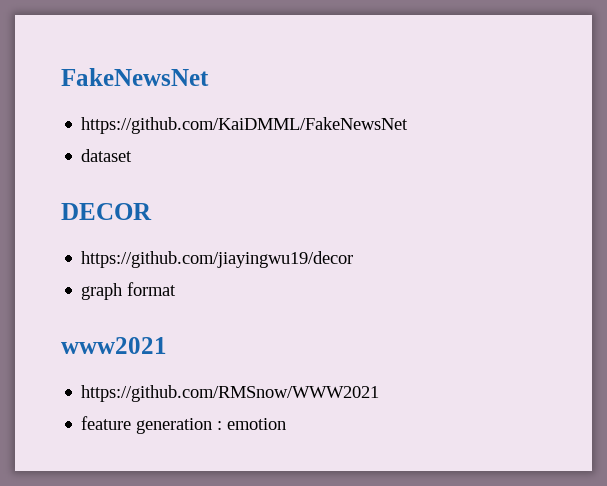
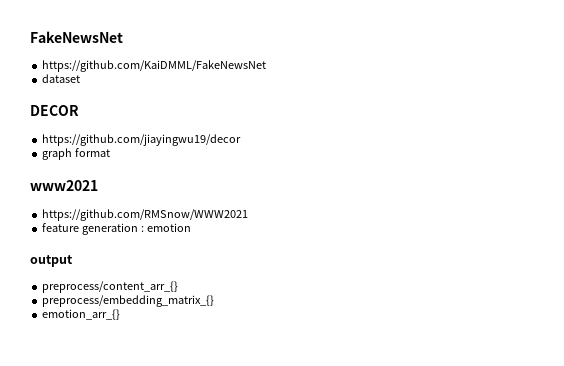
(287, 424) none -> [30,255,73,267] [42,281,179,293] [42,295,215,307] [42,309,121,320] // output // preprocess/content_arr_{} // preprocess/embedding_matrix_{} // emotion_arr_{}

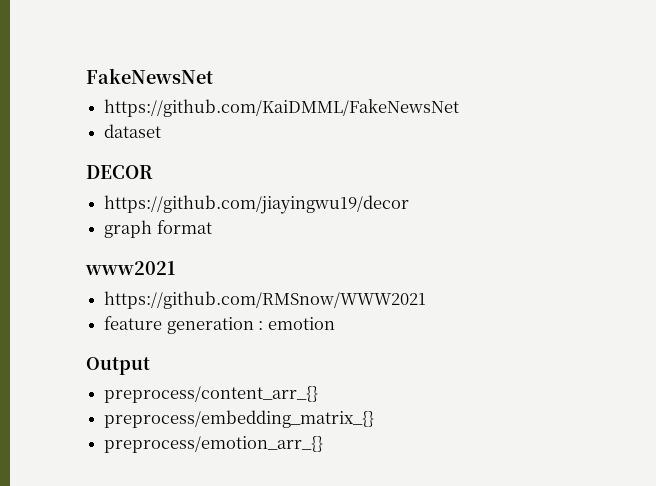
[30,255,73,267] output -> [86,357,150,375] Output
[42,309,121,320] emotion_arr_{} -> [104,436,324,453] preprocess/emotion_arr_{}

